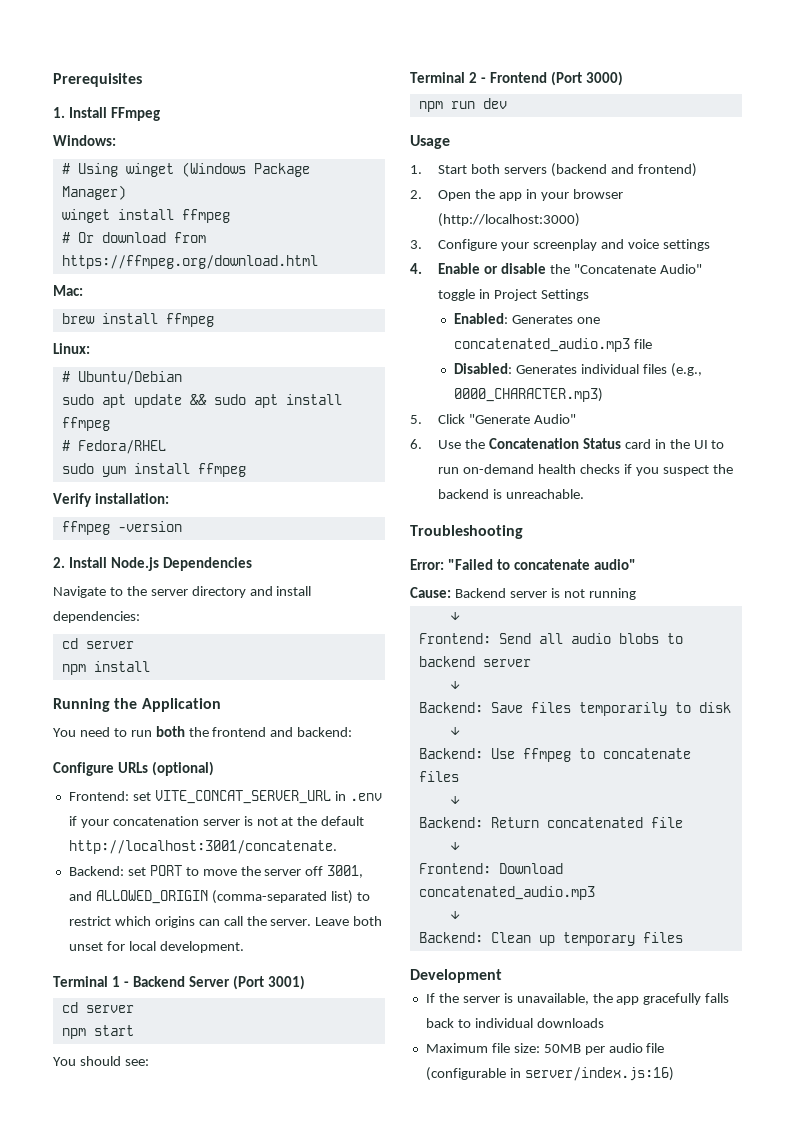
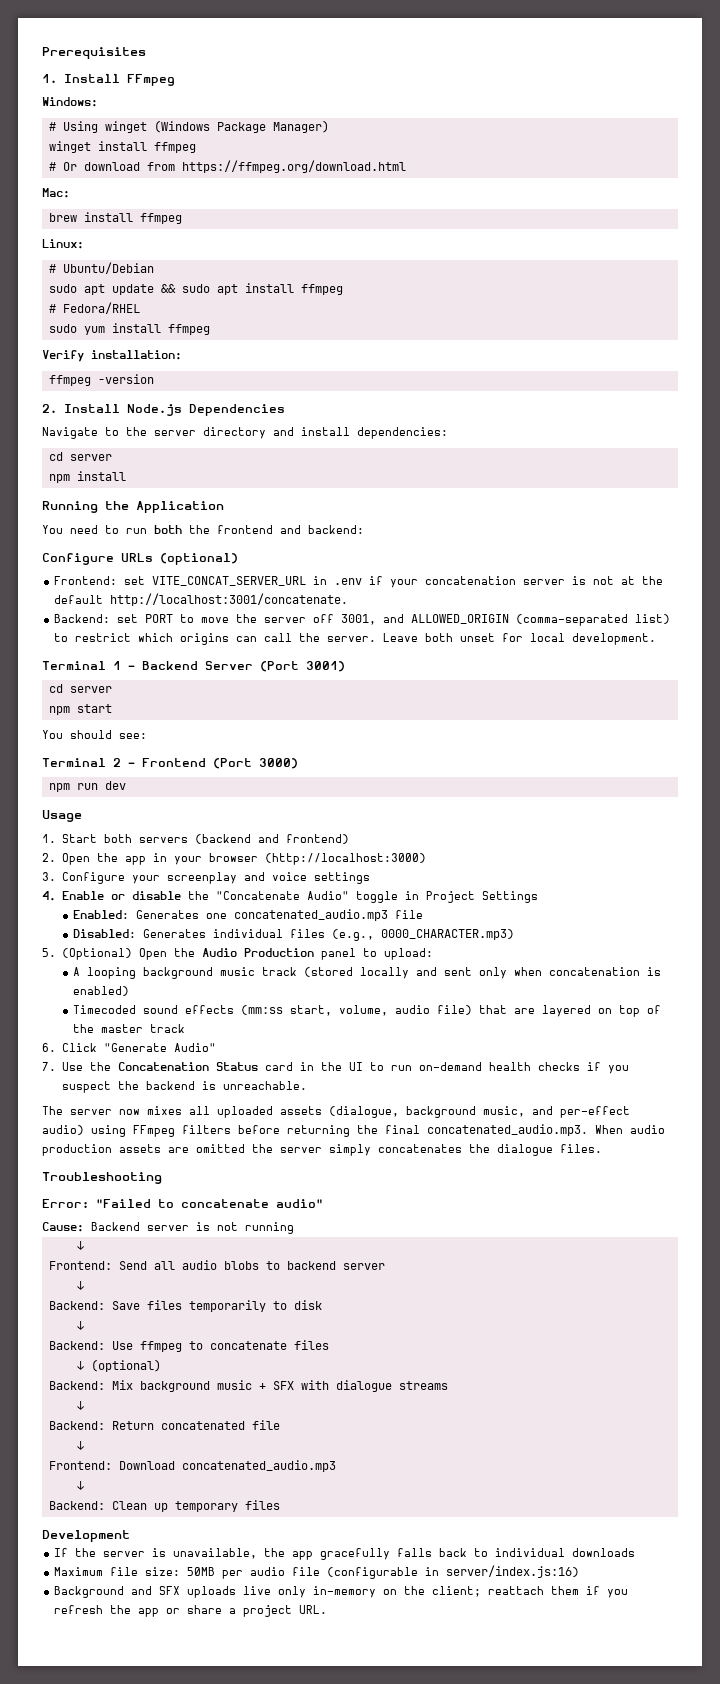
(422, 419) none -> [61,948,433,960] [73,967,662,979] [73,986,130,996] [73,1005,662,1017] [73,1024,186,1033] [42,1043,56,1052] (Optional) Open the Audio Production panel to upload: // A looping background music track (stored locally and sent only when concatenation is enabled) // Timecoded sound effects (mm:ss start, volume, audio file) that are layered on top of the master track // 6.
[410,439,422,449] 6. -> [42,1062,56,1071] 7.
(585, 494) none -> [42,1106,630,1118] [42,1124,665,1137] [42,1144,602,1156] // The server now mixes all uploaded assets (dialogue, background music, and per-effect audio) using FFmpeg filters before returning the final concatenated_audio.mp3. When audio production assets are omitted the server simply concatenates the dialogue files.
(459, 776) none -> [76,1359,161,1372] [48,1380,448,1392] // ↓ (optional) // Backend: Mix background music + SFX with dialogue streams
(674, 1074) none -> [54,1586,629,1598] [54,1605,328,1617] // Background and SFX uploads live only in-memory on the client; reattach them if you refresh the app or share a project URL.

